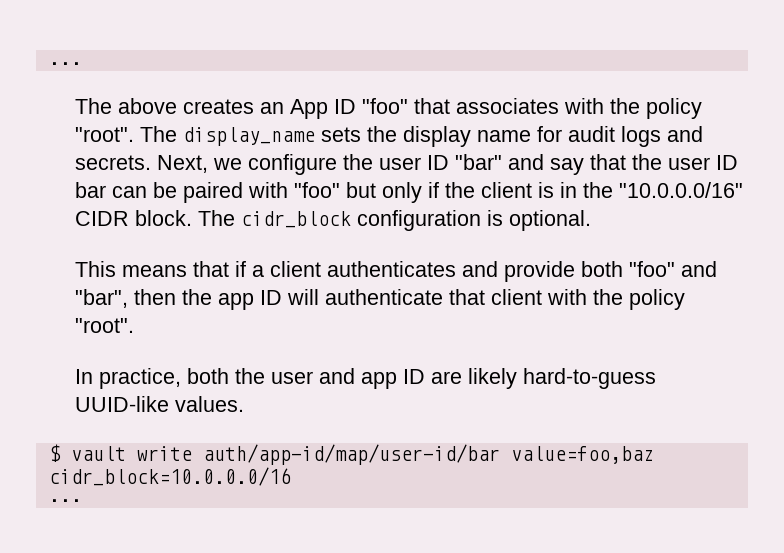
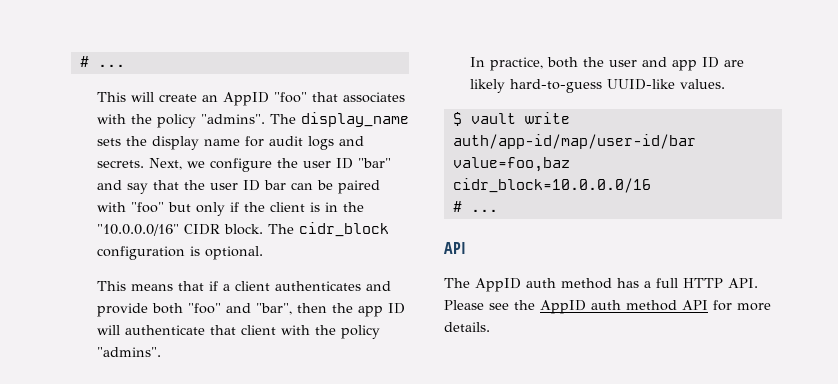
[48,62,82,65] [75,98,357,119] ... // The above creates an App ID -> [79,56,125,67] [96,92,269,106] # ... // This will create an AppID
[75,127,135,142] "root". -> [200,114,265,124] "admins".
[75,318,135,333] "root". -> [96,347,161,357] "admins".
[48,499,82,502] ... -> [452,201,498,212] [444,242,466,254] [444,278,758,292] [444,300,771,314] [444,322,490,332] # ... // API // The AppID auth method has a full HTTP API. Please see the AppID auth method API for more details.

